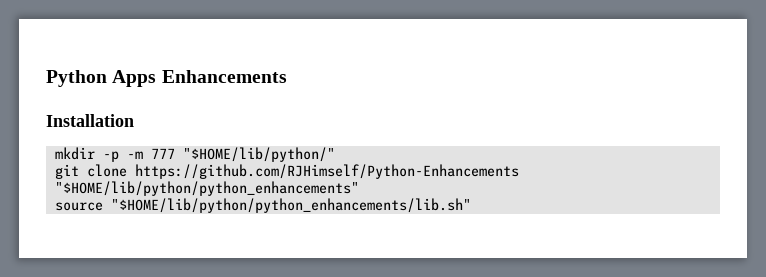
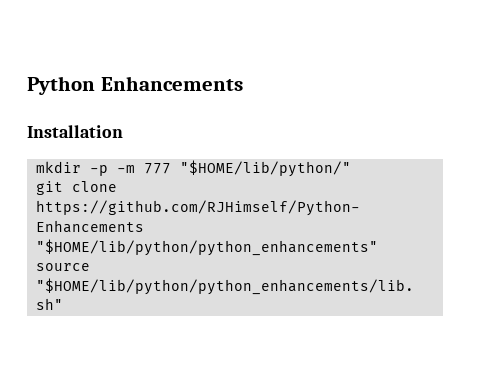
[112,70,157,87] Apps -> (95, 85) none

